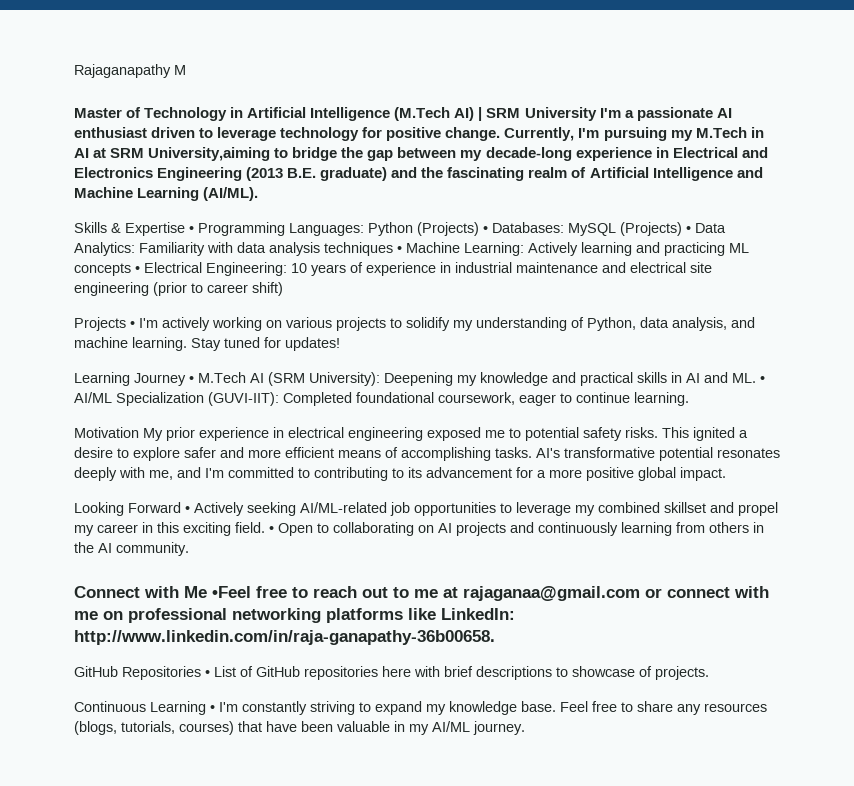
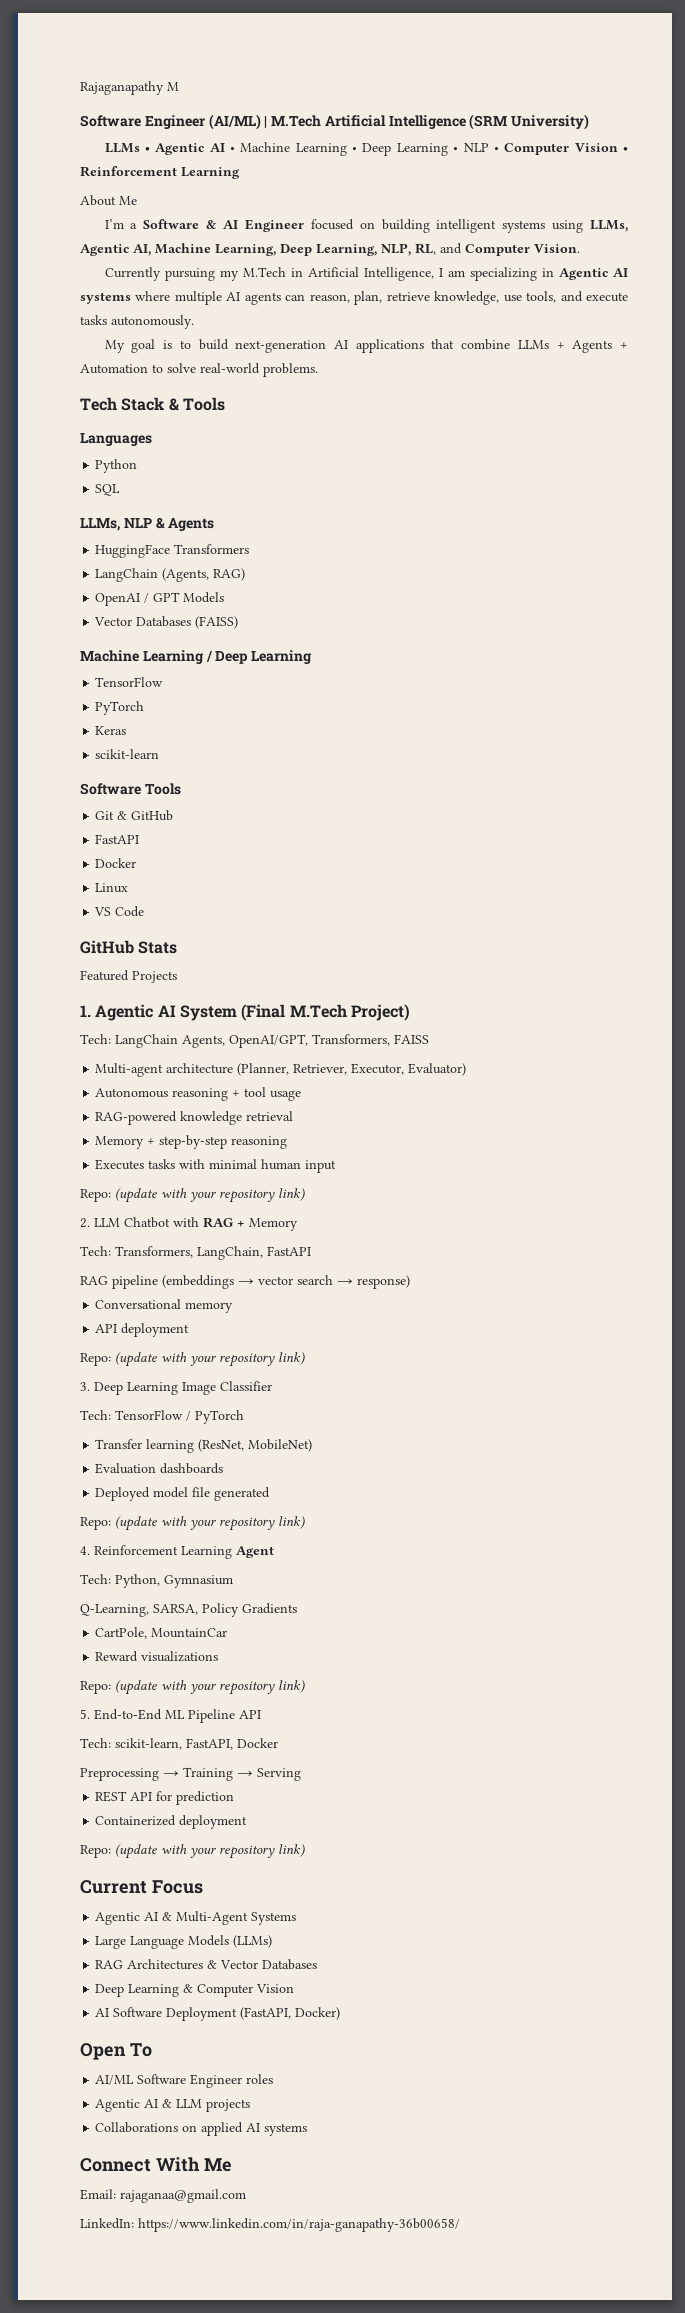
[74,107,732,121] [74,127,764,141] [74,147,768,161] [74,167,763,181] [74,187,259,201] [74,222,726,236] [74,242,749,256] [74,262,712,276] [74,282,283,296] [74,317,755,331] [74,337,340,351] [74,372,765,386] [74,392,689,406] [74,427,748,441] [74,447,780,461] [74,467,726,481] [74,502,778,516] [74,522,764,536] [74,542,189,556] Master of Technology in Artificial Intelligence (M.Tech AI) | SRM University I'm a passionate AI enthusiast driven to leverage technology for positive change. Currently, I'm pursuing my M.Tech in AI at SRM University,aiming to bridge the gap between my decade-long experience in Electrical and Electronics Engineering (2013 B.E. graduate) and the fascinating realm of Artificial Intelligence and Machine Learning (AI/ML). // Skills & Expertise • Programming Languages: Python (Projects) • Databases: MySQL (Projects) • Data Analytics: Familiarity with data analysis techniques • Machine Learning: Actively learning and practicing ML concepts • Electrical Engineering: 10 years of experience in industrial maintenance and electrical site engineering (prior to career shift) // Projects • I'm actively working on various projects to solidify my understanding of Python, data analysis, and machine learning. Stay tuned for updates! // Learning Journey • M.Tech AI (SRM University): Deepening my knowledge and practical skills in AI and ML. • AI/ML Specialization (GUVI-IIT): Completed foundational coursework, eager to continue learning. // Motivation My prior experience in electrical engineering exposed me to potential safety risks. This ignited a desire to explore safer and more efficient means of accomplishing tasks. AI's transformative potential resonates deeply with me, and I'm committed to contributing to its advancement for a more positive global impact. // Looking Forward • Actively seeking AI/ML-related job opportunities to leverage my combined skillset and propel my career in this exciting field. • Open to collaborating on AI projects and continuously learning from others in the AI community. -> [80,114,590,130] [104,142,628,156] [80,166,240,179] [80,195,137,206] [104,219,629,233] [80,243,580,256] [104,267,628,281] [80,291,628,305] [80,315,194,329] [104,339,628,353] [80,363,318,377] [80,397,225,411] [80,433,152,446] [95,459,138,473] [95,484,121,496] [80,517,215,531] [95,544,250,558] [95,568,246,582] [95,592,225,606] [94,616,239,629] [80,650,313,664] [95,677,164,687] [95,701,145,715] [95,726,127,735] [95,749,160,759] [80,783,181,795] [95,810,174,821] [95,834,140,844] [95,858,137,868] [95,883,129,893] [94,906,145,917] [80,940,178,954] [80,970,177,983] [80,1004,410,1021] [80,1034,429,1048] [95,1063,467,1077] [95,1087,302,1101] [95,1111,294,1125] [95,1135,288,1149] [95,1159,337,1173] [80,1188,305,1203] [80,1217,298,1231] [80,1246,311,1260] [80,1275,410,1289] [95,1299,234,1313] [95,1323,190,1337] [80,1352,305,1367] [80,1381,272,1395] [80,1410,244,1424] [95,1439,313,1453] [95,1463,224,1474] [95,1487,271,1501] [80,1516,305,1531] [80,1545,274,1559] [80,1574,233,1588] [80,1603,297,1617] [95,1627,228,1639] [95,1651,219,1662] [80,1680,305,1695] [80,1709,261,1723] [80,1738,278,1750] [80,1767,301,1781] [95,1791,235,1805] [95,1815,248,1829] [80,1844,305,1859] [80,1880,203,1894] [95,1911,297,1925] [95,1935,273,1949] [95,1959,318,1970] [95,1984,295,1997] [95,2007,341,2021] [80,2043,152,2060] [95,2074,274,2088] [95,2099,251,2112] [95,2122,308,2136] Software Engineer (AI/ML) | M.Tech Artificial Intelligence (SRM University) // LLMs • Agentic AI • Machine Learning • Deep Learning • NLP • Computer Vision • Reinforcement Learning // About Me // I’m a Software & AI Engineer focused on building intelligent systems using LLMs, Agentic AI, Machine Learning, Deep Learning, NLP, RL, and Computer Vision. // Currently pursuing my M.Tech in Artificial Intelligence, I am specializing in Agentic AI systems where multiple AI agents can reason, plan, retrieve knowledge, use tools, and execute tasks autonomously. // My goal is to build next-generation AI applications that combine LLMs + Agents + Automation to solve real-world problems. // Tech Stack & Tools // Languages // Python // SQL // LLMs, NLP & Agents // HuggingFace Transformers // LangChain (Agents, RAG) // OpenAI / GPT Models // Vector Databases (FAISS) // Machine Learning / Deep Learning // TensorFlow // PyTorch // Keras // scikit-learn // Software Tools // Git & GitHub // FastAPI // Docker // Linux // VS Code // GitHub Stats // Featured Projects // 1. Agentic AI System (Final M.Tech Project) // Tech: LangChain Agents, OpenAI/GPT, Transformers, FAISS // Multi-agent architecture (Planner, Retriever, Executor, Evaluator) // Autonomous reasoning + tool usage // RAG-powered knowledge retrieval // Memory + step-by-step reasoning // Executes tasks with minimal human input // Repo: (update with your repository link) // 2. LLM Chatbot with RAG + Memory // Tech: Transformers, LangChain, FastAPI // RAG pipeline (embeddings → vector search → response) // Conversational memory // API deployment // Repo: (update with your repository link) // 3. Deep Learning Image Classifier // Tech: TensorFlow / PyTorch // Transfer learning (ResNet, MobileNet) // Evaluation dashboards // Deployed model file generated // Repo: (update with your repository link) // 4. Reinforcement Learning Agent // Tech: Python, Gymnasium // Q-Learning, SARSA, Policy Gradients // CartPole, MountainCar // Reward visualizations // Repo: (update with your repository link) // 5. End-to-End ML Pipeline API // Tech: scikit-learn, FastAPI, Docker // Preprocessing → Training → Serving // REST API for prediction // Containerized deployment // Repo: (update with your repository link) // Current Focus // Agentic AI & Multi-Agent Systems // Large Language Models (LLMs) // RAG Architectures & Vector Databases // Deep Learning & Computer Vision // AI Software Deployment (FastAPI, Docker) // Open To // AI/ML Software Engineer roles // Agentic AI & LLM projects // Collaborations on applied AI systems
[144,586,769,601] [74,608,515,623] [74,630,495,645] [74,666,709,680] [74,701,767,715] [74,721,525,735] with Me •Feel free to reach out to me at rajaganaa@gmail.com or connect with me on professional networking platforms like LinkedIn: http://www.linkedin.com/in/raja-ganapathy-36b00658. // GitHub Repositories • List of GitHub repositories here with brief descriptions to showcase of projects. // Continuous Learning • I'm constantly striving to expand my knowledge base. Feel free to share any resources (blogs, tutorials, courses) that have been valuable in my AI/ML journey. -> [155,2157,232,2172] [80,2189,246,2203] [80,2218,460,2232] With Me // Email: rajaganaa@gmail.com // LinkedIn: https://www.linkedin.com/in/raja-ganapathy-36b00658/

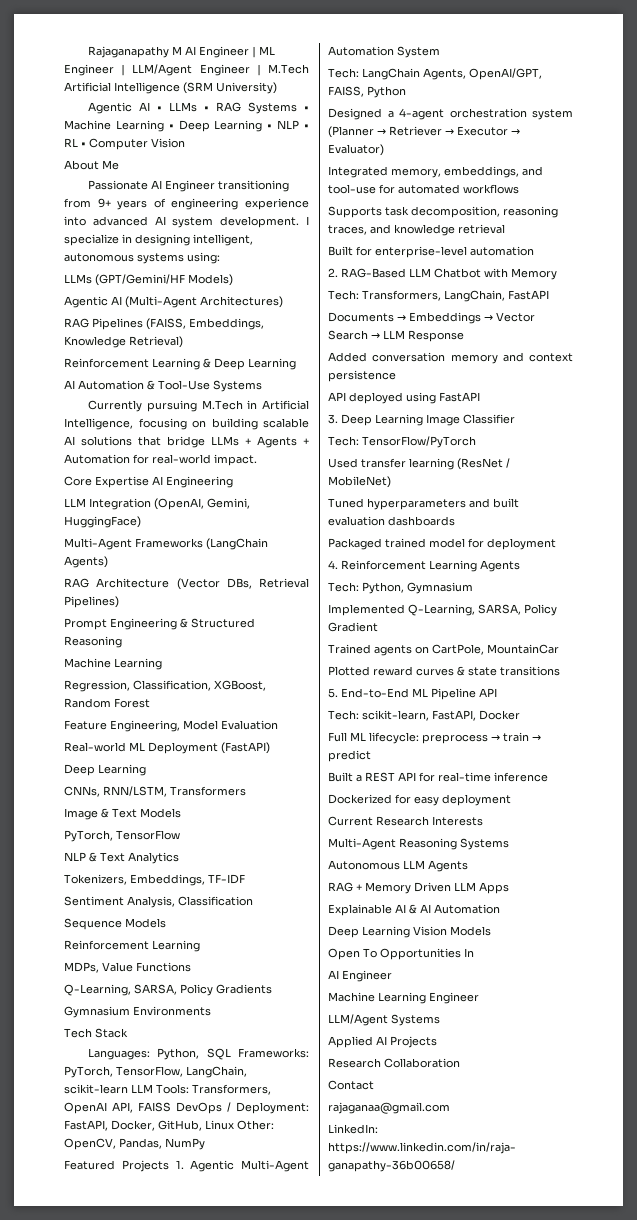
[80,114,261,130] // Software Engineer (AI/ML) -> [185,46,276,58] [64,64,250,76] AI Engineer | ML Engineer | LLM/Agent Engineer
[104,143,225,155] LLMs • Agentic AI -> [88,102,298,114] Agentic AI • LLMs • RAG Systems
[504,143,628,155] [80,166,240,179] Computer Vision • Reinforcement Learning -> [64,138,185,150] RL • Computer Vision
[104,219,629,233] [80,243,580,256] I’m a Software & AI Engineer focused on building intelligent systems using LLMs, Agentic AI, Machine Learning, Deep Learning, NLP, RL, and Computer Vision. -> [88,180,290,192] [64,198,309,210] [64,216,309,228] [64,234,253,246] [64,252,220,264] [64,274,233,286] [64,296,283,308] [64,318,264,330] [64,336,183,348] [64,358,296,370] [64,380,262,392] Passionate AI Engineer transitioning from 9+ years of engineering experience into advanced AI system development. I specialize in designing intelligent, autonomous systems using: // LLMs (GPT/Gemini/HF Models) // Agentic AI (Multi-Agent Architectures) // RAG Pipelines (FAISS, Embeddings, Knowledge Retrieval) // Reinforcement Learning & Deep Learning // AI Automation & Tool-Use Systems
[219,270,239,281] my -> (197, 406) none
[438,267,628,281] [80,291,628,305] [80,315,194,329] [104,339,511,353] I am specializing in Agentic AI systems where multiple AI agents can reason, plan, retrieve knowledge, use tools, and execute tasks autonomously. // My goal is to build next-generation AI applications that combine -> [138,418,309,430] [64,436,205,448] focusing on building scalable AI solutions that bridge
[152,363,318,377] [80,397,225,411] [80,433,152,446] [95,459,138,473] [95,484,121,496] [80,517,215,531] [95,544,250,558] [95,568,246,582] [95,592,225,606] [94,616,239,629] [80,650,313,664] [95,677,164,687] [95,701,145,715] [95,726,127,735] [95,749,160,759] [80,783,181,795] [95,810,174,821] [95,834,140,844] [95,858,137,868] [95,883,129,893] [94,906,145,917] [80,940,178,954] to solve real-world problems. // Tech Stack & Tools // Languages // Python // SQL // LLMs, NLP & Agents // HuggingFace Transformers // LangChain (Agents, RAG) // OpenAI / GPT Models // Vector Databases (FAISS) // Machine Learning / Deep Learning // TensorFlow // PyTorch // Keras // scikit-learn // Software Tools // Git & GitHub // FastAPI // Docker // Linux // VS Code // GitHub Stats -> [133,454,257,466] [64,476,233,488] [64,498,250,510] [64,516,141,528] [64,538,268,550] [64,556,108,568] [64,578,309,590] [64,596,119,608] [64,618,255,630] [64,636,122,648] [64,658,162,670] [64,680,266,692] [64,698,150,708] [64,720,278,732] [64,742,270,754] [64,764,146,776] [64,786,246,797] [64,808,181,820] [64,830,180,842] [64,852,179,864] [64,874,245,886] [64,896,253,908] [64,918,166,930] [64,940,200,952] [64,962,191,973] [64,984,272,996] [64,1006,211,1018] [64,1028,128,1038] [88,1048,309,1060] [64,1066,247,1078] [64,1084,271,1095] [64,1102,309,1114] [64,1120,274,1131] [64,1138,205,1150] for real-world impact. // Core Expertise AI Engineering // LLM Integration (OpenAI, Gemini, HuggingFace) // Multi-Agent Frameworks (LangChain Agents) // RAG Architecture (Vector DBs, Retrieval Pipelines) // Prompt Engineering & Structured Reasoning // Machine Learning // Regression, Classification, XGBoost, Random Forest // Feature Engineering, Model Evaluation // Real-world ML Deployment (FastAPI) // Deep Learning // CNNs, RNN/LSTM, Transformers // Image & Text Models // PyTorch, TensorFlow // NLP & Text Analytics // Tokenizers, Embeddings, TF-IDF // Sentiment Analysis, Classification // Sequence Models // Reinforcement Learning // MDPs, Value Functions // Q-Learning, SARSA, Policy Gradients // Gymnasium Environments // Tech Stack // Languages: Python, SQL Frameworks: PyTorch, TensorFlow, LangChain, scikit-learn LLM Tools: Transformers, OpenAI API, FAISS DevOps / Deployment: FastAPI, Docker, GitHub, Linux Other: OpenCV, Pandas, NumPy
(177, 977) // -> (169, 1166) none
[157,1005,176,1017] AI -> [241,1160,309,1172] [328,46,394,56] Multi-Agent Automation
[241,1004,410,1021] (Final M.Tech Project) -> (440, 52) none
[312,1034,429,1046] [95,1063,467,1077] [95,1087,302,1101] [95,1111,294,1125] [95,1135,288,1149] [95,1159,337,1173] [80,1188,305,1203] Transformers, FAISS // Multi-agent architecture (Planner, Retriever, Executor, Evaluator) // Autonomous reasoning + tool usage // RAG-powered knowledge retrieval // Memory + step-by-step reasoning // Executes tasks with minimal human input // Repo: (update with your repository link) -> [328,86,406,98] [328,108,573,120] [328,126,520,138] [328,144,384,156] [328,166,543,178] [328,184,519,194] [328,206,558,218] [328,224,505,236] [328,246,534,258] FAISS, Python // Designed a 4-agent orchestration system (Planner → Retriever → Executor → Evaluator) // Integrated memory, embeddings, and tool-use for automated workflows // Supports task decomposition, reasoning traces, and knowledge retrieval // Built for enterprise-level automation
(90, 1223) none -> [341,268,406,278] RAG-Based
[203,1217,245,1228] RAG + -> (508, 273) none
[80,1275,410,1289] [95,1299,234,1313] [95,1323,190,1337] [80,1352,305,1367] RAG pipeline (embeddings → vector search → response) // Conversational memory // API deployment // Repo: (update with your repository link) -> [328,312,535,324] [328,330,464,342] [328,352,573,364] [328,370,396,382] [328,392,480,404] Documents → Embeddings → Vector Search → LLM Response // Added conversation memory and context persistence // API deployed using FastAPI
[115,1410,244,1424] [95,1439,313,1453] [95,1463,224,1474] [95,1487,271,1501] [80,1516,305,1531] TensorFlow / PyTorch // Transfer learning (ResNet, MobileNet) // Evaluation dashboards // Deployed model file generated // Repo: (update with your repository link) -> [362,436,476,448] [328,458,510,470] [328,476,391,488] [328,498,519,510] [328,516,455,526] [328,538,556,550] TensorFlow/PyTorch // Used transfer learning (ResNet / MobileNet) // Tuned hyperparameters and built evaluation dashboards // Packaged trained model for deployment
[236,1546,274,1558] Agent -> [480,560,520,572] Agents
[80,1603,297,1617] [95,1627,228,1639] [95,1651,219,1662] [80,1680,305,1695] Q-Learning, SARSA, Policy Gradients // CartPole, MountainCar // Reward visualizations // Repo: (update with your repository link) -> [328,604,557,616] [328,622,378,632] [328,644,559,656] [328,666,560,676] Implemented Q-Learning, SARSA, Policy Gradient // Trained agents on CartPole, MountainCar // Plotted reward curves & state transitions
[80,1767,301,1781] [95,1791,235,1805] [95,1815,248,1829] [80,1844,305,1859] [80,1880,203,1894] [95,1911,297,1925] [95,1935,273,1949] [95,1959,318,1970] [95,1984,295,1997] [95,2007,341,2021] [80,2043,152,2060] [95,2074,274,2088] [95,2099,251,2112] [95,2122,308,2136] [80,2157,232,2172] [80,2189,116,2200] Preprocessing → Training → Serving // REST API for prediction // Containerized deployment // Repo: (update with your repository link) // Current Focus // Agentic AI & Multi-Agent Systems // Large Language Models (LLMs) // RAG Architectures & Vector Databases // Deep Learning & Computer Vision // AI Software Deployment (FastAPI, Docker) // Open To // AI/ML Software Engineer roles // Agentic AI & LLM projects // Collaborations on applied AI systems // Connect With Me // Email: -> [328,732,541,744] [328,750,371,762] [328,772,548,782] [328,794,511,806] [328,816,483,826] [328,838,509,850] [328,860,468,872] [328,882,509,894] [328,904,500,916] [328,926,491,938] [328,948,474,960] [328,970,392,982] [328,992,479,1004] [328,1014,440,1026] [328,1036,437,1048] [328,1058,460,1068] [328,1080,374,1090] Full ML lifecycle: preprocess → train → predict // Built a REST API for real-time inference // Dockerized for easy deployment // Current Research Interests // Multi-Agent Reasoning Systems // Autonomous LLM Agents // RAG + Memory Driven LLM Apps // Explainable AI & AI Automation // Deep Learning Vision Models // Open To Opportunities In // AI Engineer // Machine Learning Engineer // LLM/Agent Systems // Applied AI Projects // Research Collaboration // Contact //

